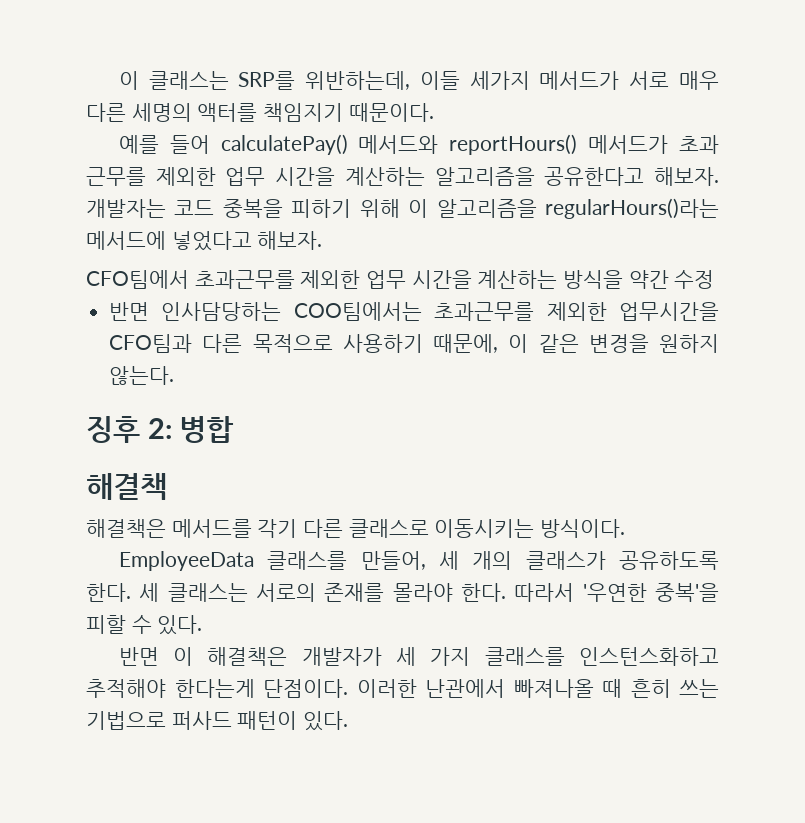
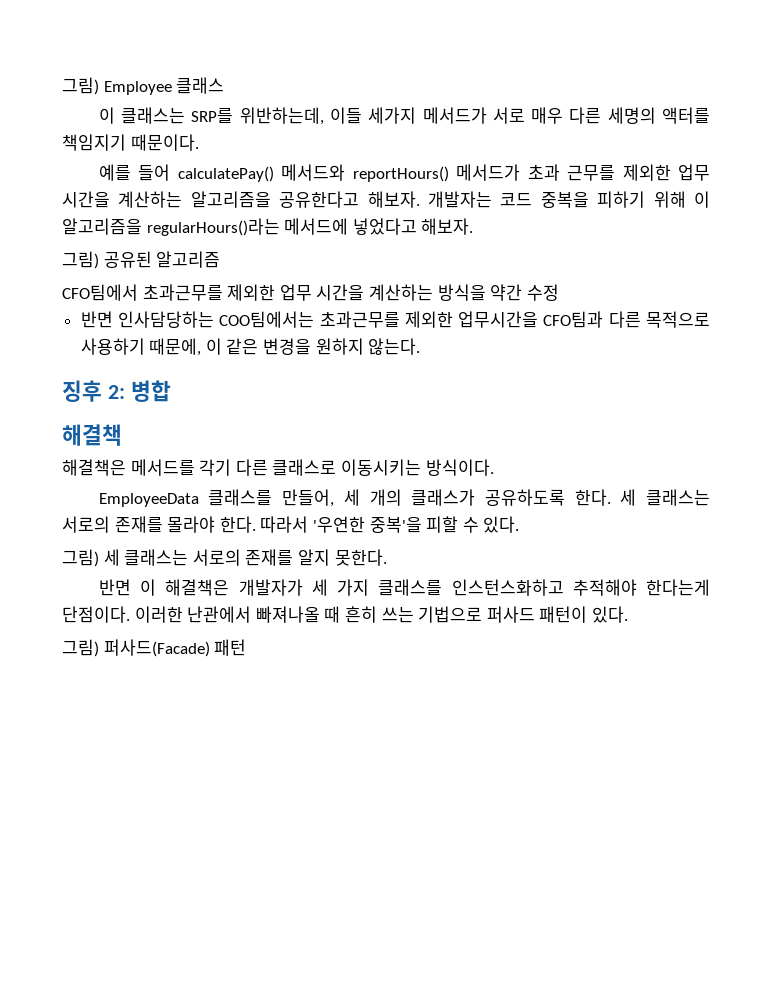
(118, 80) none -> [62,77,225,95] 그림) Employee 클래스 //
(323, 240) none -> [62,251,221,269] // 그림) 공유된 알고리즘
(203, 625) none -> [62,549,387,567] // 그림) 세 클래스는 서로의 존재를 알지 못한다.
(349, 721) none -> [62,639,247,657] // 그림) 퍼사드(Facade) 패턴

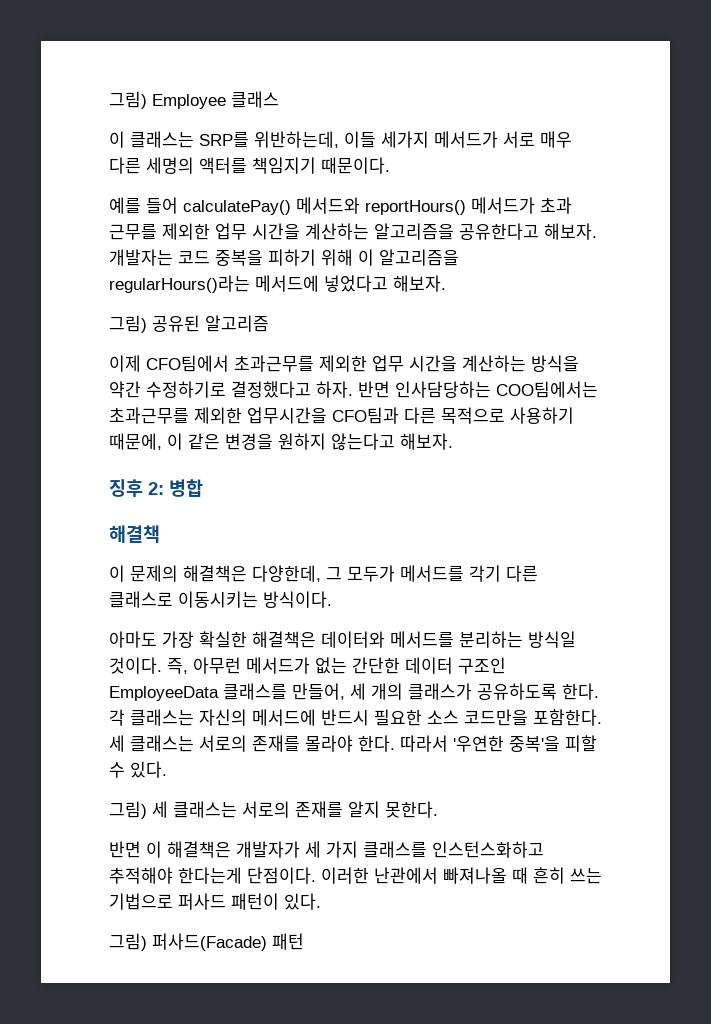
(221, 259) none -> [109,355,141,372] 이제
[526,284,559,301] 수정 // -> [146,381,353,398] 수정하기로 결정했다고 하자.
[368,338,421,355] 않는다. -> [331,433,453,450] 않는다고 해보자.
[62,459,126,476] 해결책은 -> [109,565,395,582] 이 문제의 해결책은 다양한데, 그 모두가
(494, 467) none -> [109,631,576,648] [109,657,506,674] 아마도 가장 확실한 해결책은 데이터와 메서드를 분리하는 방식일 것이다. 즉, 아무런 메서드가 없는 간단한 데이터 구조인
(611, 497) none -> [109,709,602,726] 각 클래스는 자신의 메서드에 반드시 필요한 소스 코드만을 포함한다.

